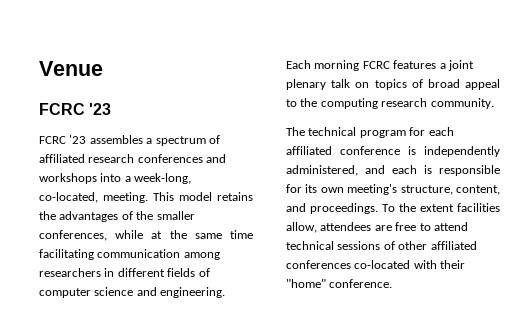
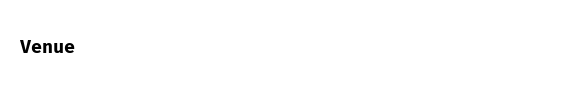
[39,103,112,115] [39,135,220,146] [39,154,227,163] [39,173,192,184] [39,192,253,203] [39,211,195,222] [39,230,253,241] [39,249,220,260] [39,268,210,277] [39,287,226,298] [286,60,474,71] [286,79,500,90] [286,98,494,109] [286,127,454,138] [286,146,500,157] [286,165,500,176] [286,184,500,195] [286,203,500,214] [286,222,468,233] [286,241,477,250] [286,260,466,269] [286,279,393,288] // FCRC '23 // FCRC '23 assembles a spectrum of affiliated research conferences and workshops into a week-long, co-located, meeting. This model retains the advantages of the smaller conferences, while at the same time facilitating communication among researchers in different fields of computer science and engineering. Each morning FCRC features a joint plenary talk on topics of broad appeal to the computing research community. // The technical program for each affiliated conference is independently administered, and each is responsible for its own meeting's structure, content, and proceedings. To the extent facilities allow, attendees are free to attend technical sessions of other affiliated conferences co-located with their "home" conference. -> (75, 46) none

